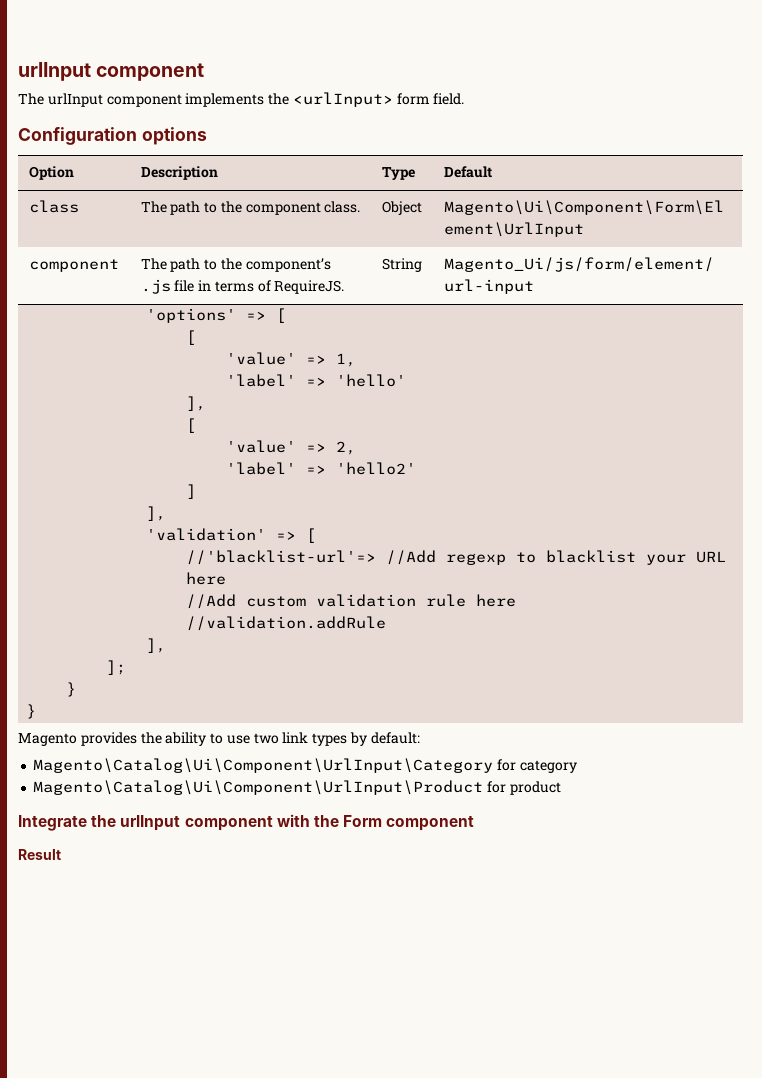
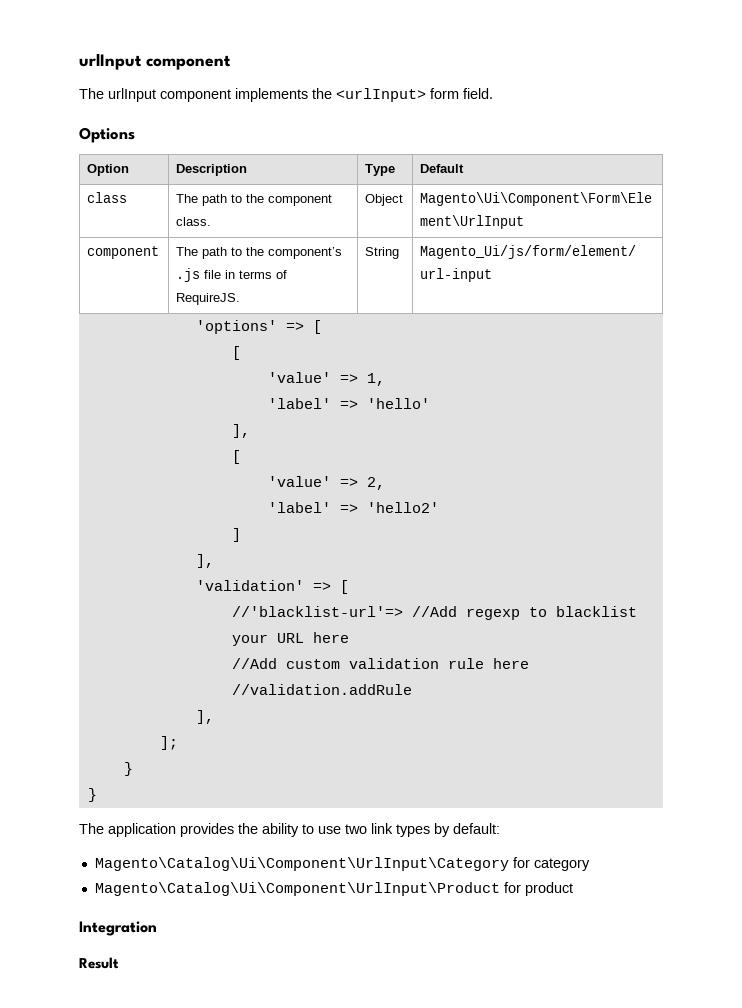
[18,127,207,145] Configuration options -> [79,127,135,143] Options
[18,733,77,746] Magento -> [79,823,176,837] The application
[18,814,475,831] Integrate the urlInput component with the Form component -> [79,921,157,936] Integration

